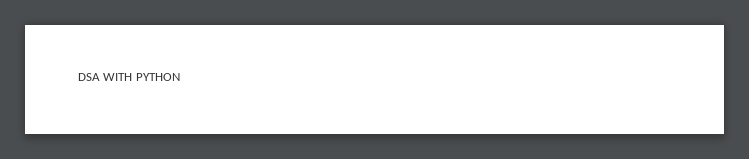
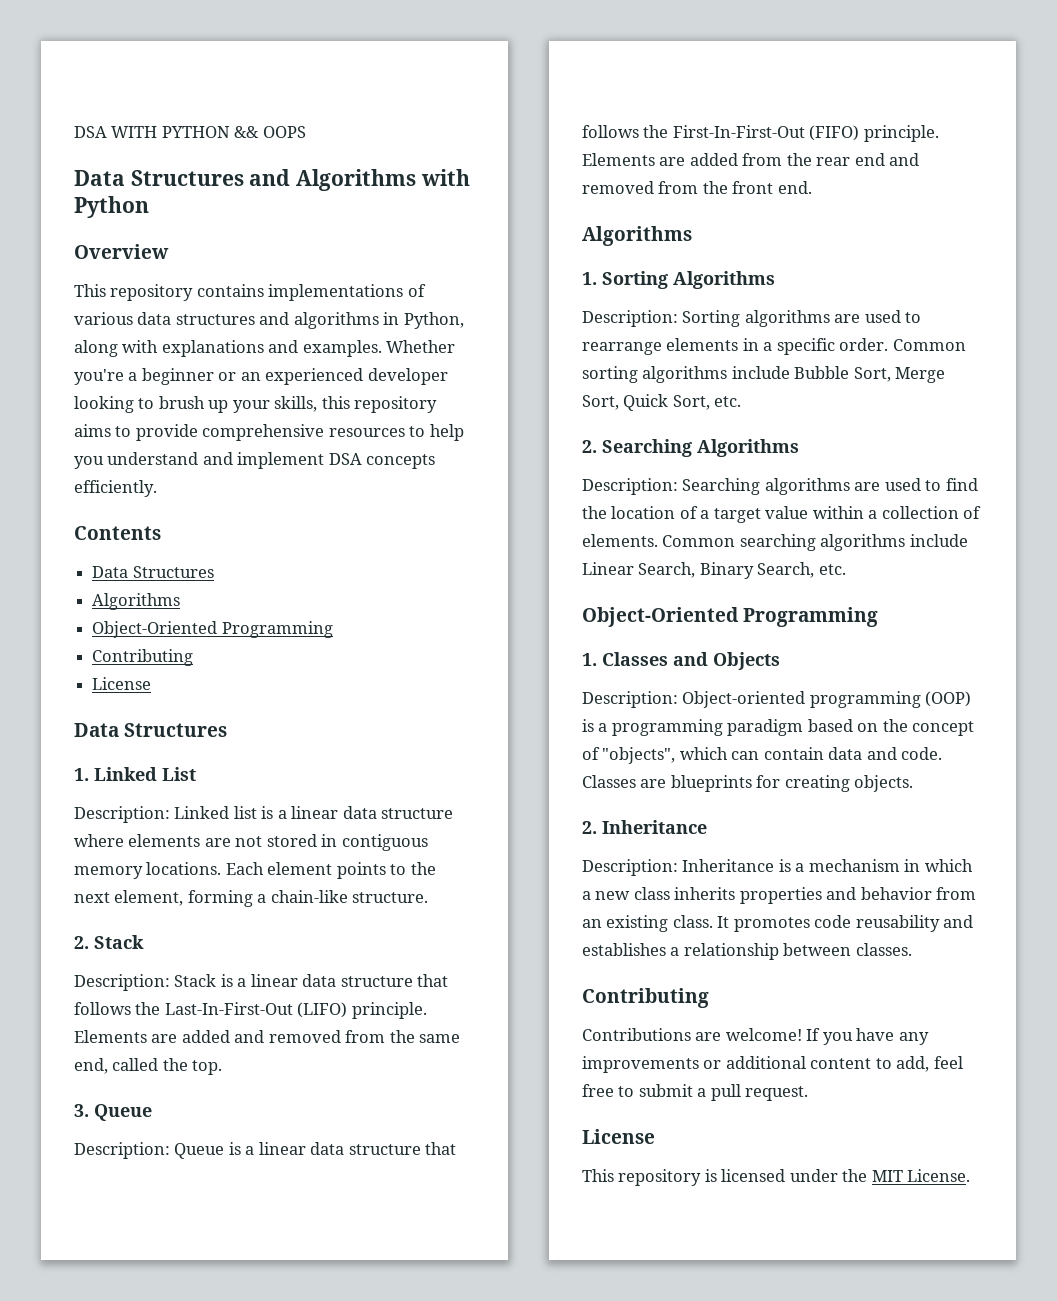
(180, 77) none -> [234,126,306,138] [74,169,470,191] [74,196,149,218] [74,244,169,259] [74,284,426,301] [74,312,464,329] [74,340,456,357] [74,368,448,385] [74,396,438,413] [74,424,464,441] [74,452,436,469] [74,480,157,497] [74,526,161,540] [92,566,214,578] [92,593,181,610] [92,621,333,638] [92,649,194,666] [92,677,152,690] [74,723,228,737] [74,767,196,781] [74,806,454,823] [74,834,428,851] [74,862,436,879] [74,890,429,907] [74,935,144,949] [74,974,449,991] [74,1002,427,1019] [74,1030,461,1043] [74,1058,223,1075] [74,1104,152,1121] [74,1142,457,1159] [582,125,939,142] [582,153,920,166] [582,181,812,194] [582,226,692,246] [582,271,775,289] [582,310,922,327] [582,338,966,355] [582,366,946,383] [582,394,742,411] [582,439,799,457] [582,478,978,495] [582,506,982,523] [582,534,968,551] [582,562,846,579] [582,607,879,627] [582,652,780,670] [582,691,972,708] [582,719,975,736] [582,747,943,764] [582,775,914,792] [582,820,707,834] [582,859,973,876] [582,887,977,904] [582,915,974,932] [582,943,912,960] [582,988,709,1008] [582,1028,929,1045] [582,1056,963,1073] [582,1084,809,1101] [582,1129,655,1144] [582,1169,971,1186] && OOPS // Data Structures and Algorithms with Python // Overview // This repository contains implementations of various data structures and algorithms in Python, along with explanations and examples. Whether you're a beginner or an experienced developer looking to brush up your skills, this repository aims to provide comprehensive resources to help you understand and implement DSA concepts efficiently. // Contents // Data Structures // Algorithms // Object-Oriented Programming // Contributing // License // Data Structures // 1. Linked List // Description: Linked list is a linear data structure where elements are not stored in contiguous memory locations. Each element points to the next element, forming a chain-like structure. // 2. Stack // Description: Stack is a linear data structure that follows the Last-In-First-Out (LIFO) principle. Elements are added and removed from the same end, called the top. // 3. Queue // Description: Queue is a linear data structure that follows the First-In-First-Out (FIFO) principle. Elements are added from the rear end and removed from the front end. // Algorithms // 1. Sorting Algorithms // Description: Sorting algorithms are used to rearrange elements in a specific order. Common sorting algorithms include Bubble Sort, Merge Sort, Quick Sort, etc. // 2. Searching Algorithms // Description: Searching algorithms are used to find the location of a target value within a collection of elements. Common searching algorithms include Linear Search, Binary Search, etc. // Object-Oriented Programming // 1. Classes and Objects // Description: Object-oriented programming (OOP) is a programming paradigm based on the concept of "objects", which can contain data and code. Classes are blueprints for creating objects. // 2. Inheritance // Description: Inheritance is a mechanism in which a new class inherits properties and behavior from an existing class. It promotes code reusability and establishes a relationship between classes. // Contributing // Contributions are welcome! If you have any improvements or additional content to add, feel free to submit a pull request. // License // This repository is licensed under the MIT License.

